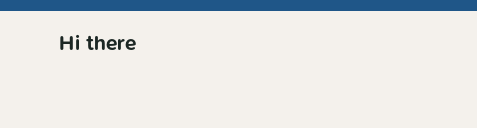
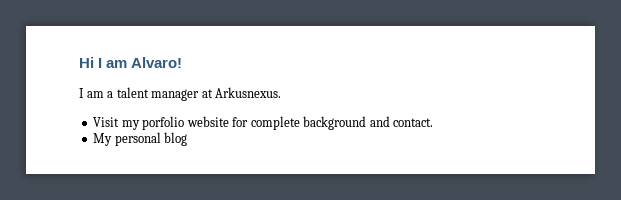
[86,35,136,51] there -> [98,57,183,68] [79,87,282,101] [93,116,434,130] [93,132,188,146] I am Alvaro! // I am a talent manager at Arkusnexus. // Visit my porfolio website for complete background and contact. // My personal blog

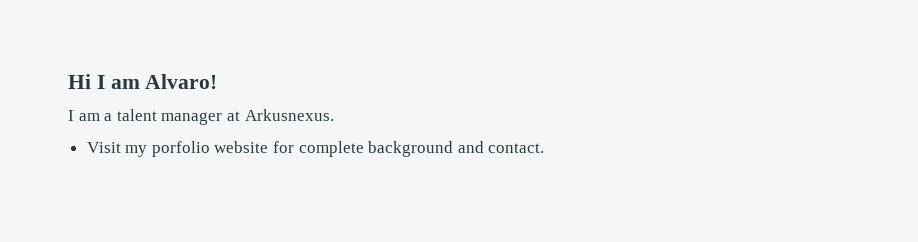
[93,132,188,146] // My personal blog -> (545, 148) none

